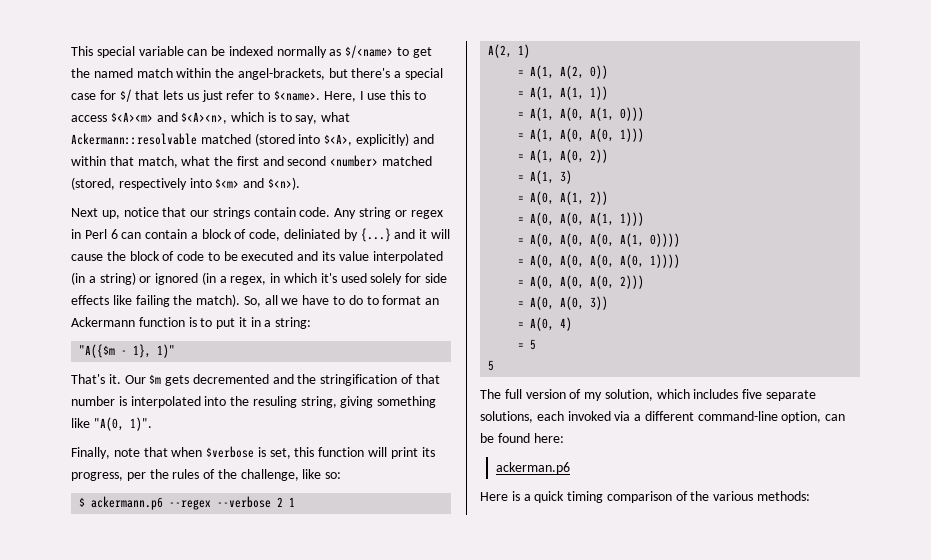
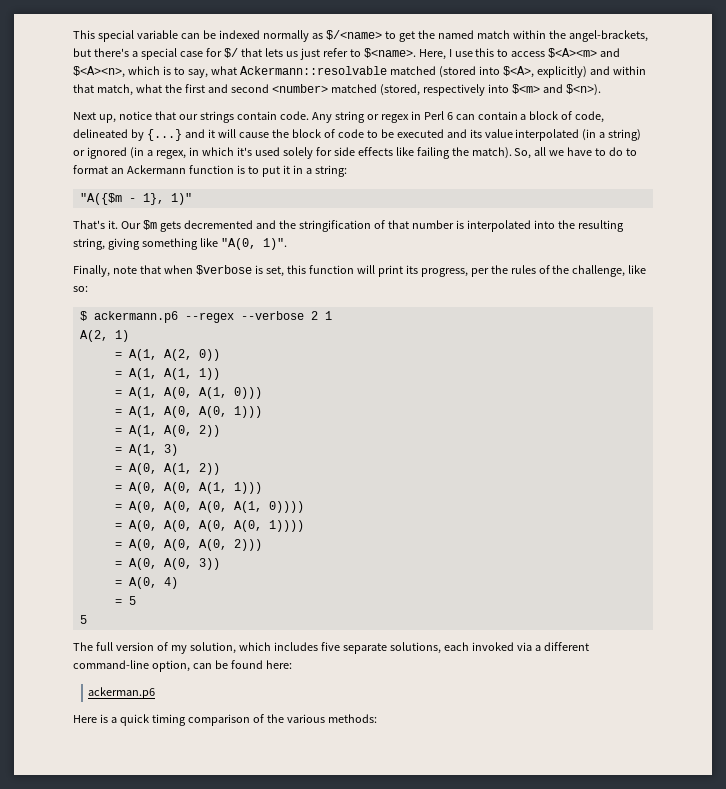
[284,229,341,239] deliniated -> [73,129,128,138] delineated
[252,396,297,408] resuling -> [577,220,624,232] resulting

